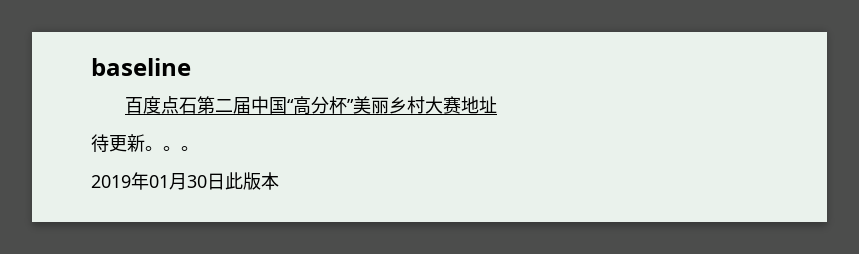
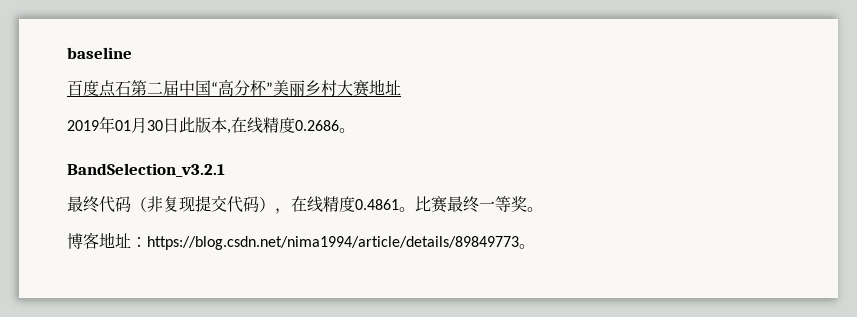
[91,134,199,153] // 待更新。。。 -> (401, 87) none
(279, 181) none -> [227,117,355,134] [67,163,225,177] [67,195,543,214] [67,232,535,250] ,在线精度0.2686。 // BandSelection_v3.2.1 // 最终代码（非复现提交代码），在线精度0.4861。比赛最终一等奖。 // 博客地址：https://blog.csdn.net/nima1994/article/details/89849773。

